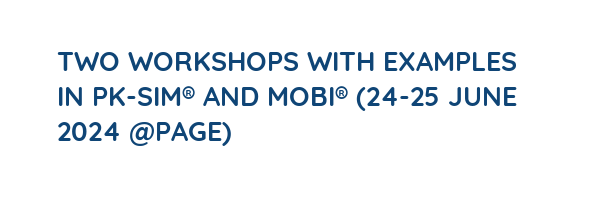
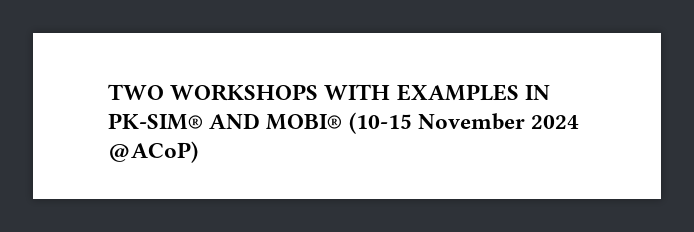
[356,87,517,111] [57,121,232,146] (24-25 JUNE 2024 @PAGE) -> [348,112,580,134] [108,141,198,163] (10-15 November 2024 @ACoP)

